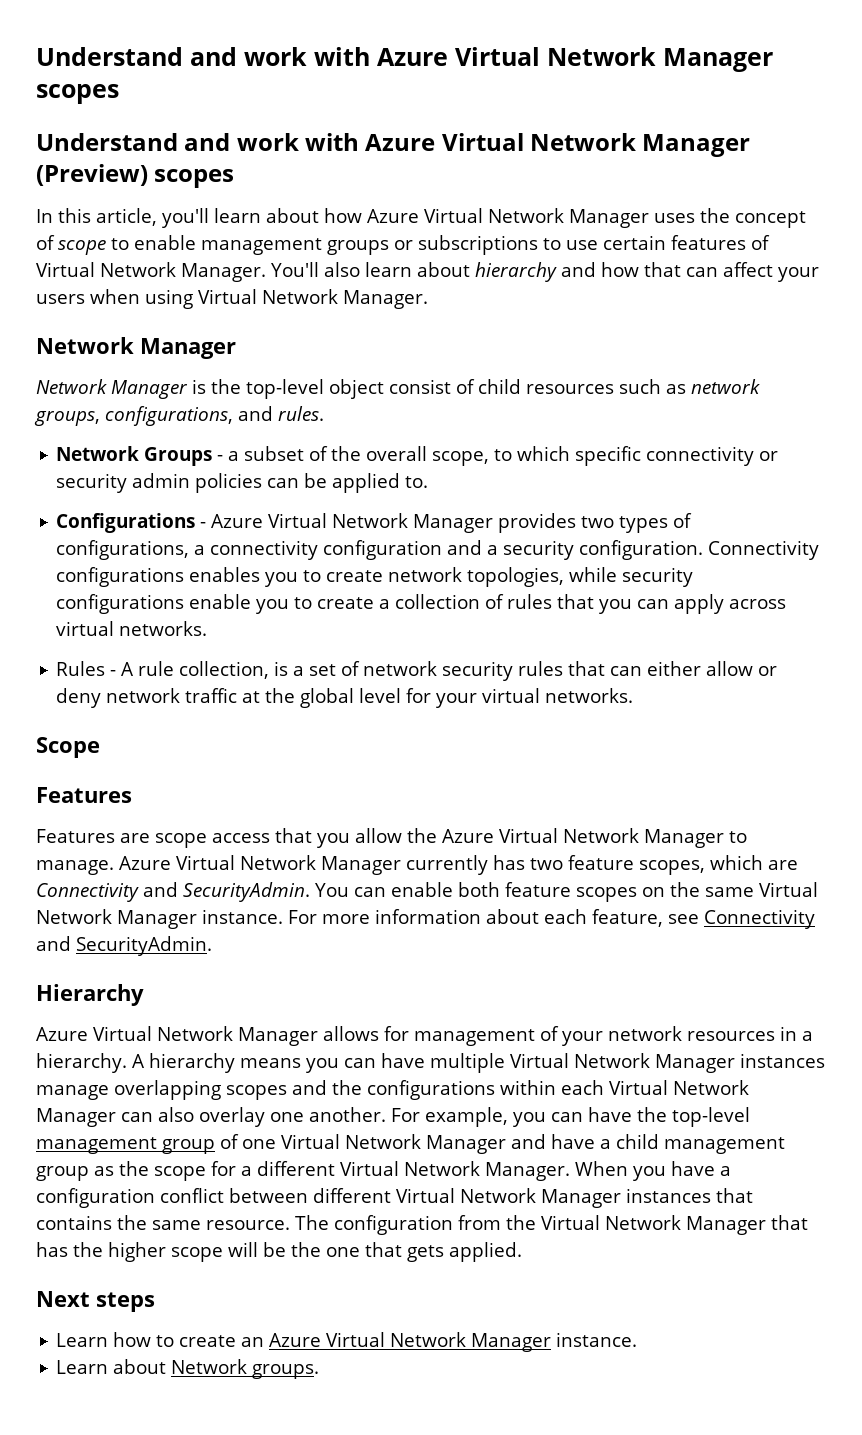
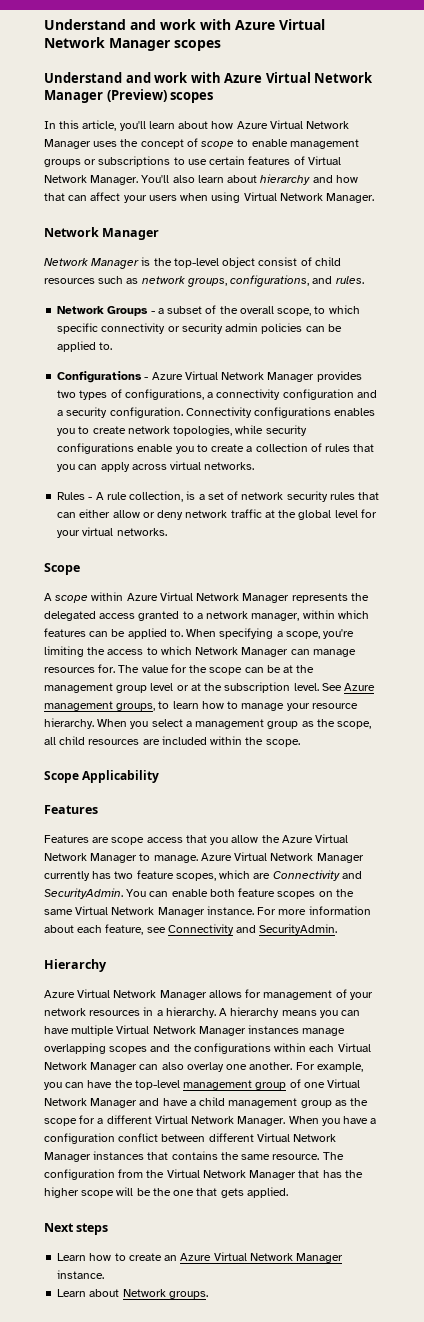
(100, 747) none -> [44,592,369,603] [44,610,369,621] [44,628,355,639] [44,646,356,657] [44,664,315,675] [44,682,376,693] [44,701,358,711] [44,718,372,729] [44,736,300,747] [44,770,160,783] // A scope within Azure Virtual Network Manager represents the delegated access granted to a network manager, within which features can be applied to. When specifying a scope, you're limiting the access to which Network Manager can manage resources for. The value for the scope can be at the management group level or at the subscription level. See Azure management groups, to learn how to manage your resource hierarchy. When you select a management group as the scope, all child resources are included within the scope. // Scope Applicability

